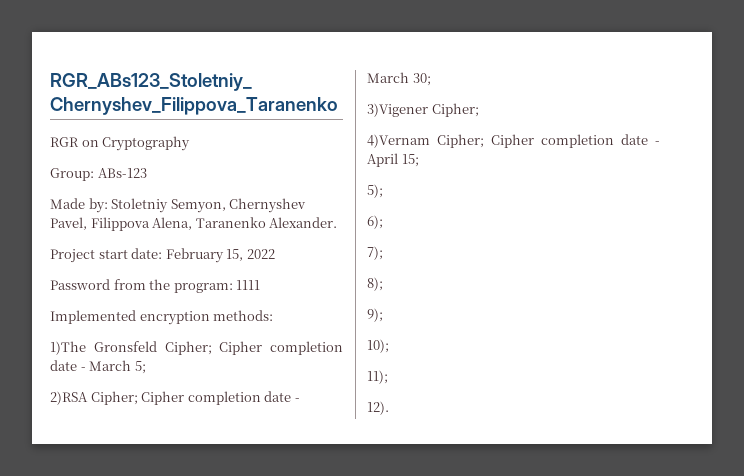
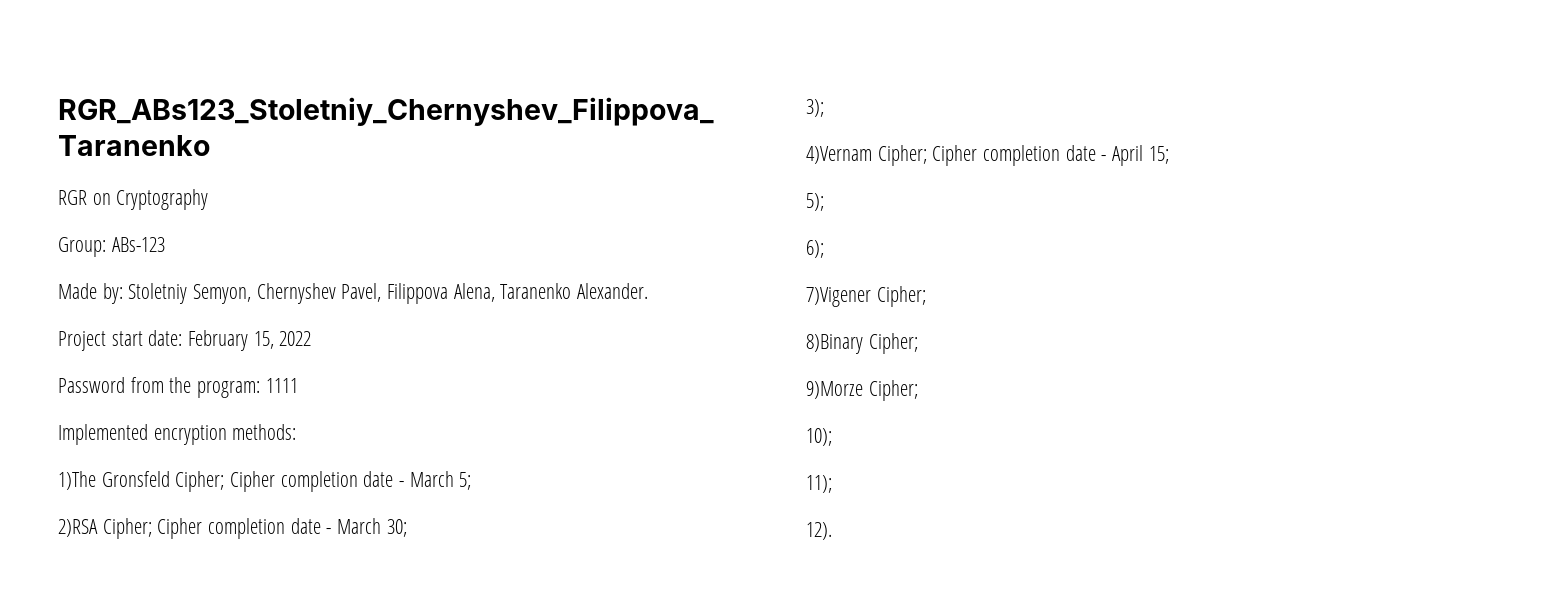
[367,103,479,117] 3)Vigener Cipher; -> [806,99,824,117] 3);
[367,246,383,260] [367,277,383,291] [367,308,383,322] 7); // 8); // 9); -> [806,286,926,307] [806,333,918,354] [806,380,918,401] 7)Vigener Cipher; // 8)Binary Cipher; // 9)Morze Cipher;

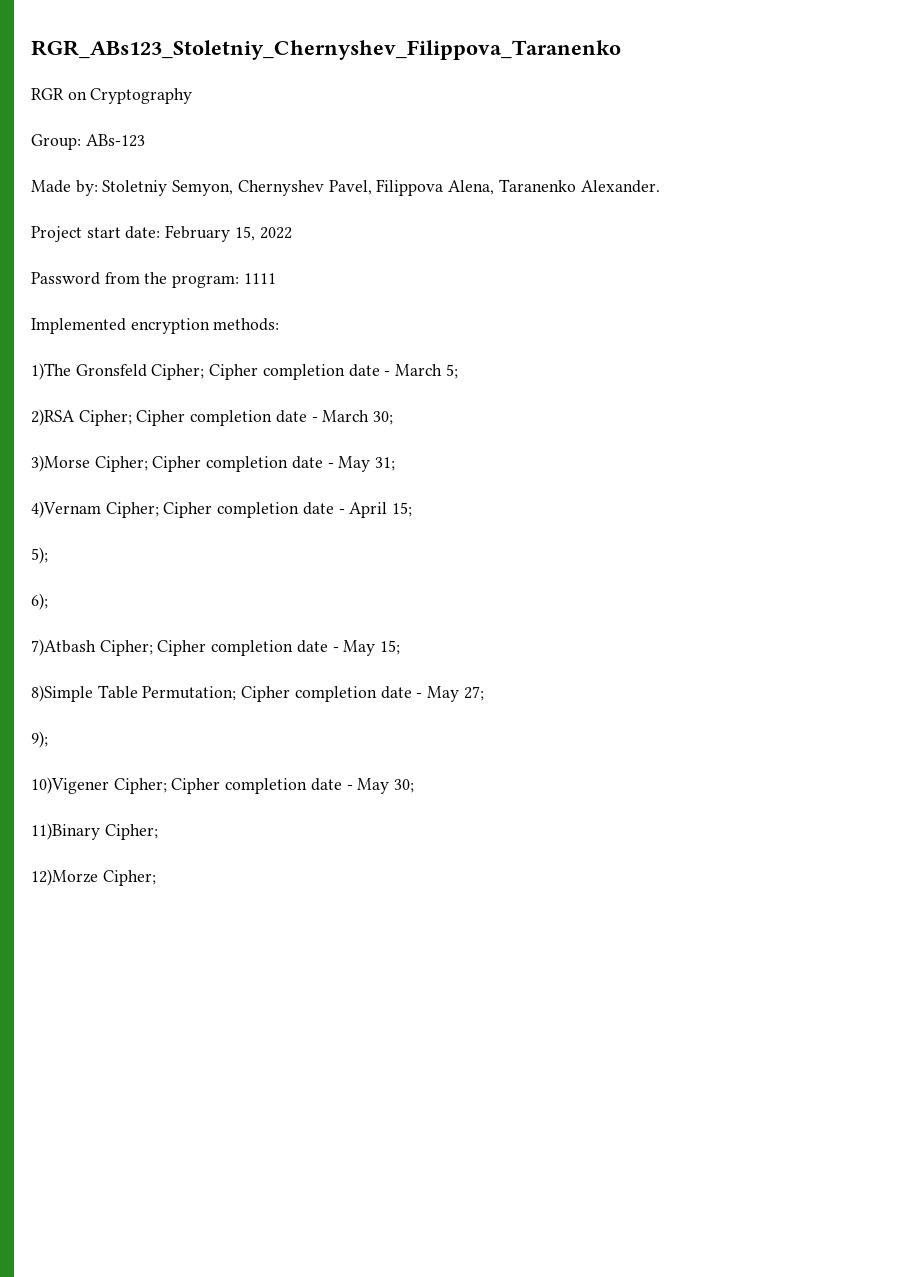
[806,99,824,117] 3); -> [31,455,396,472] 3)Morse Cipher; Cipher completion date - May 31;
[806,286,926,307] [806,333,918,354] [806,380,918,401] [806,428,832,446] [806,475,832,493] [806,522,832,540] 7)Vigener Cipher; // 8)Binary Cipher; // 9)Morze Cipher; // 10); // 11); // 12). -> [31,639,401,656] [31,685,484,702] [31,731,48,748] [31,777,415,794] [31,823,158,840] [31,869,156,886] 7)Atbash Cipher; Cipher completion date - May 15; // 8)Simple Table Permutation; Cipher completion date - May 27; // 9); // 10)Vigener Cipher; Cipher completion date - May 30; // 11)Binary Cipher; // 12)Morze Cipher;

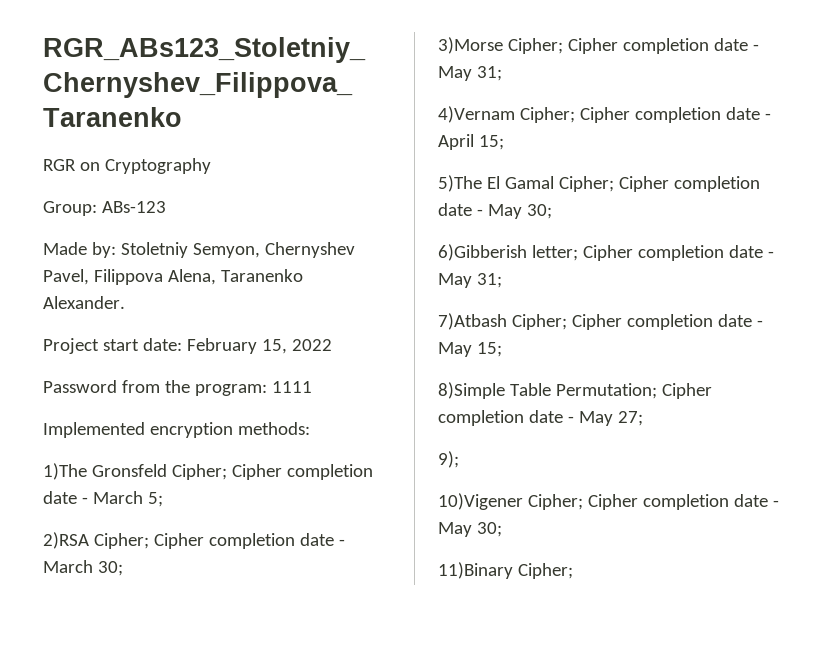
[31,547,48,564] [31,593,48,610] 5); // 6); -> [438,175,760,192] [438,203,552,219] [438,244,774,261] [438,273,502,288] 5)The El Gamal Cipher; Cipher completion date - May 30; // 6)Gibberish letter; Cipher completion date - May 31;
[31,869,156,886] // 12)Morze Cipher; -> (573, 571) none

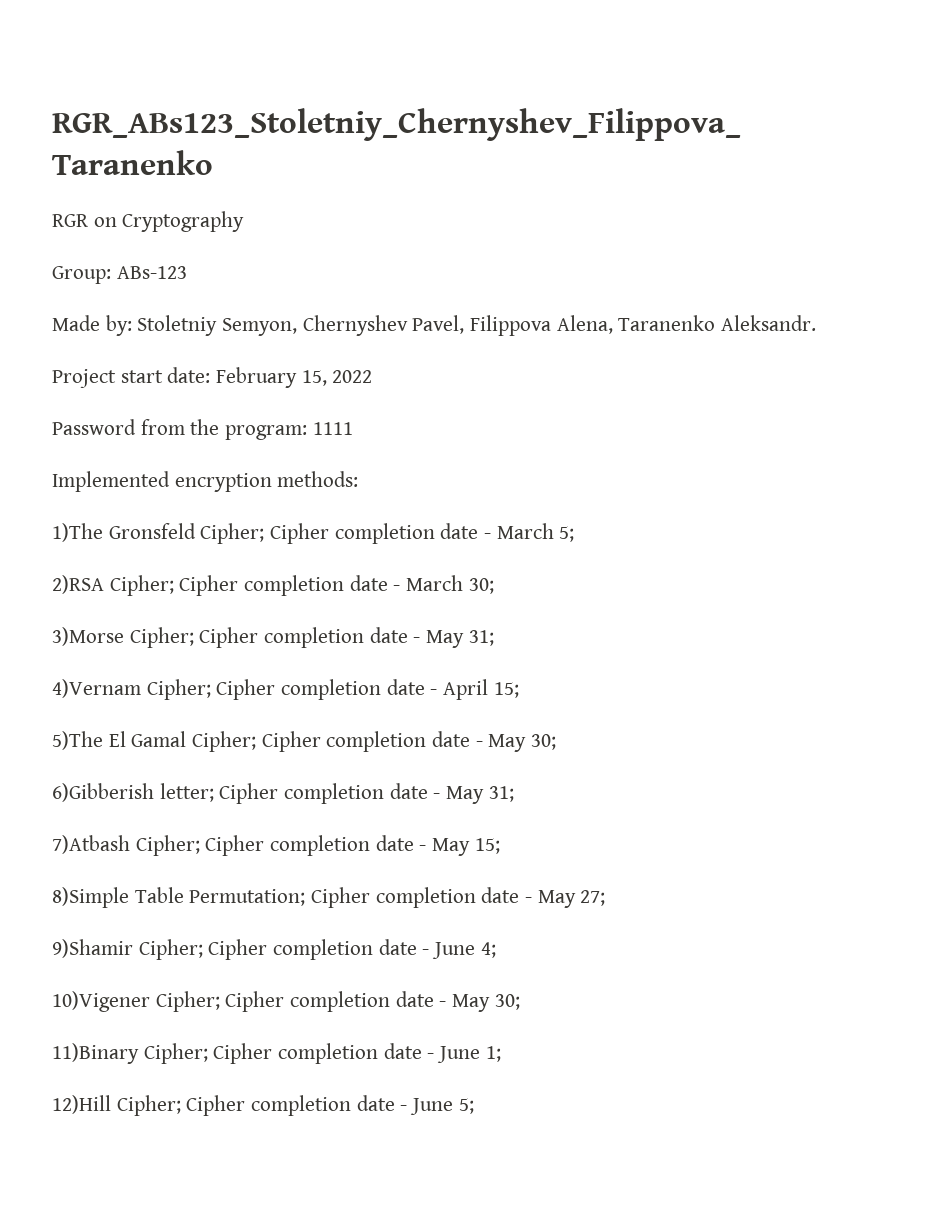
[43,296,125,309] Alexander. -> [721,315,817,331] Aleksandr.
[438,451,459,468] 9); -> [52,939,496,960] 9)Shamir Cipher; Cipher completion date - June 4;
(573, 571) none -> [213,1043,501,1064] [52,1095,474,1116] Cipher completion date - June 1; // 12)Hill Cipher; Cipher completion date - June 5;

